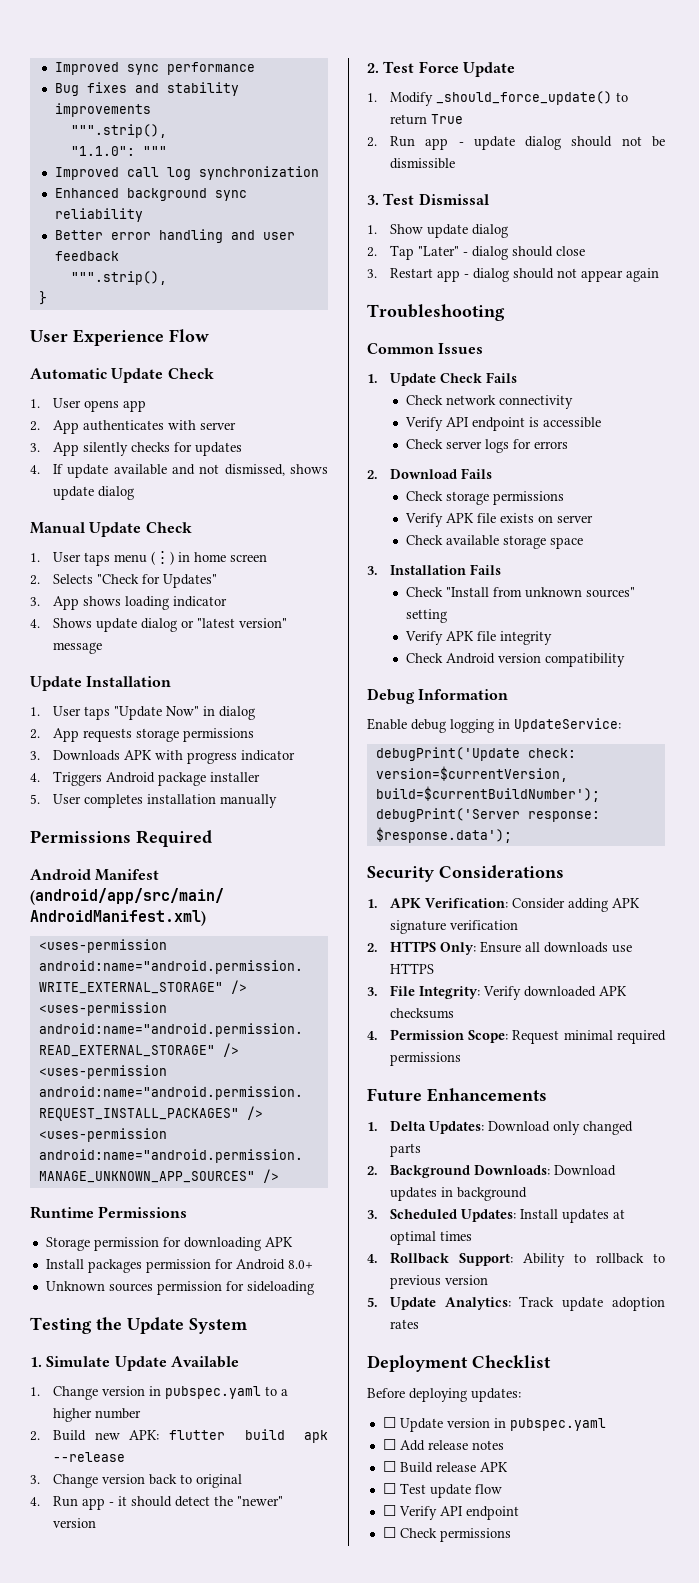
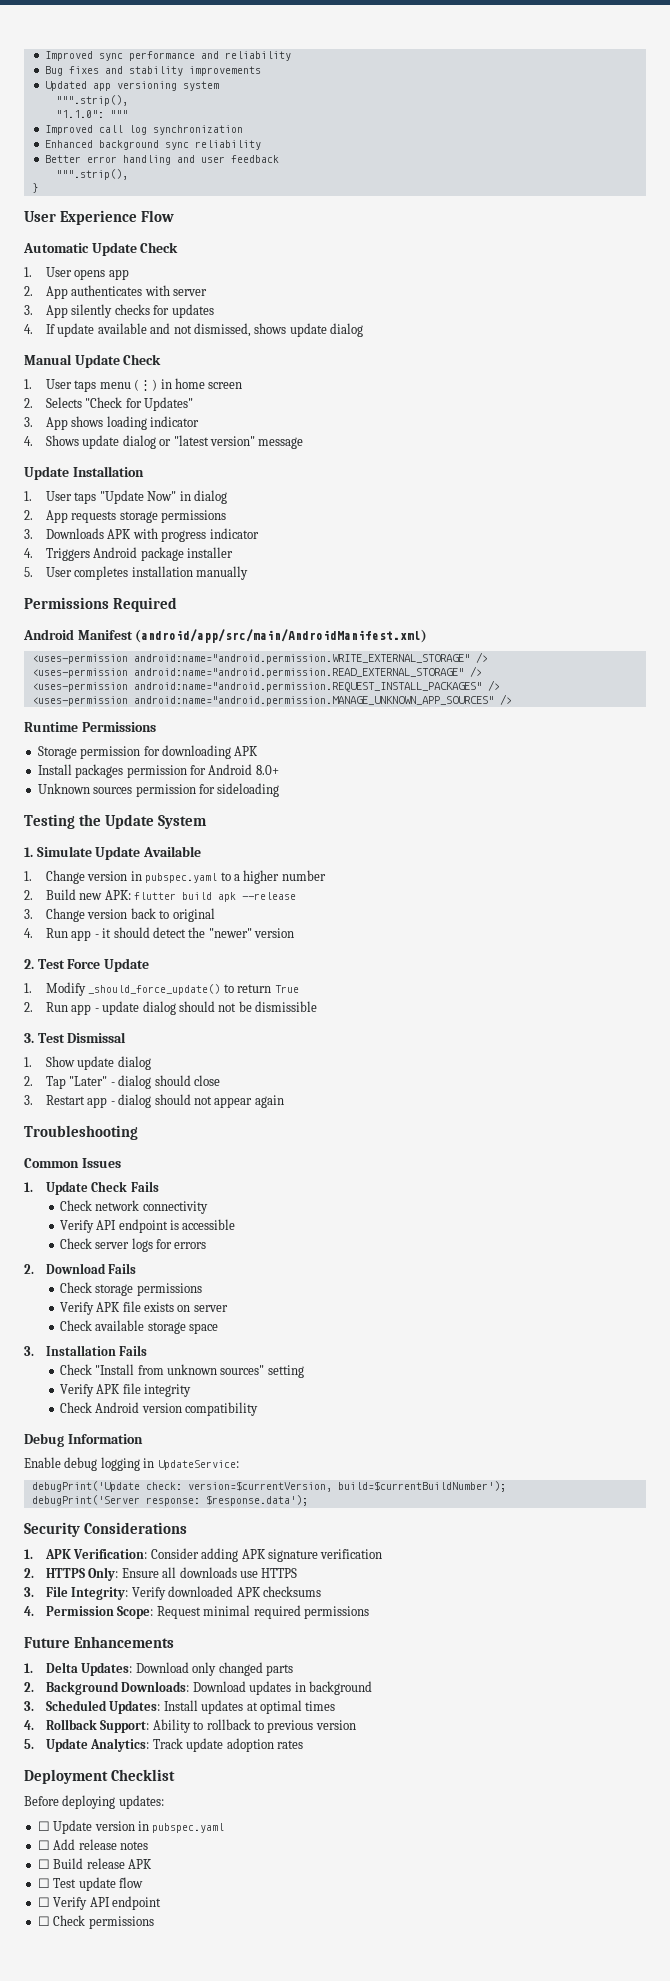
(255, 68) none -> [201,51,292,61] and reliability
(151, 110) none -> [45,81,220,91] // Updated app versioning system

